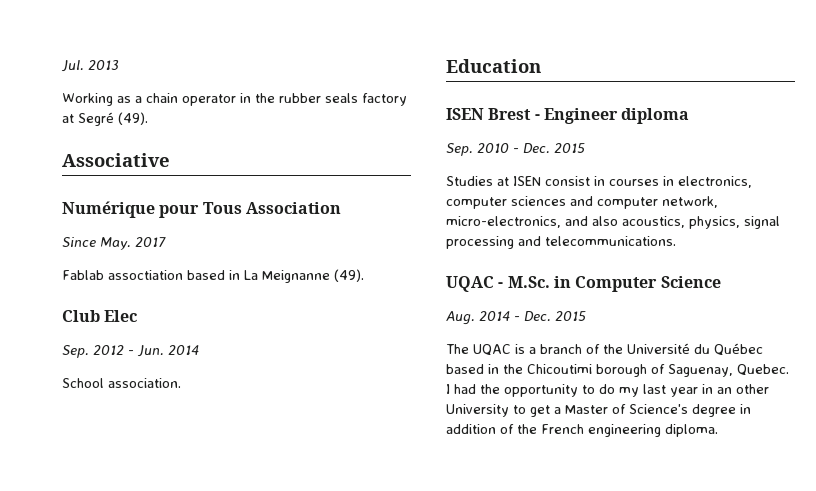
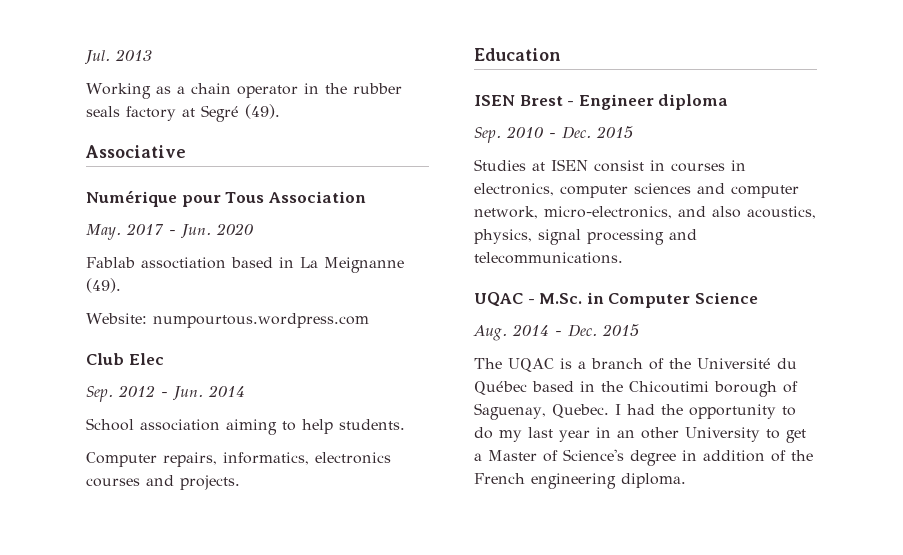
[62,237,96,247] Since -> (366, 197) none
(166, 242) none -> [168,223,253,239] - Jun. 2020
(364, 275) none -> [86,313,369,328] // Website: numpourtous.wordpress.com
[108,378,181,388] association. -> [140,419,405,435] [86,452,391,467] [86,475,240,490] association aiming to help students. // Computer repairs, informatics, electronics courses and projects.

